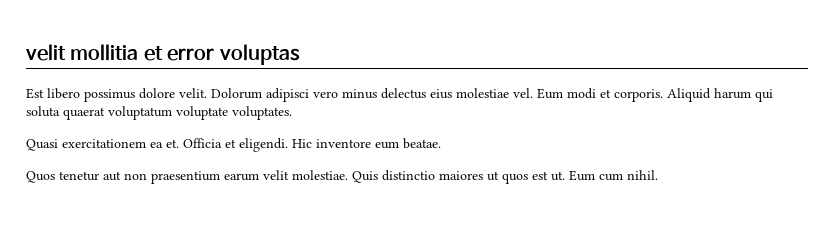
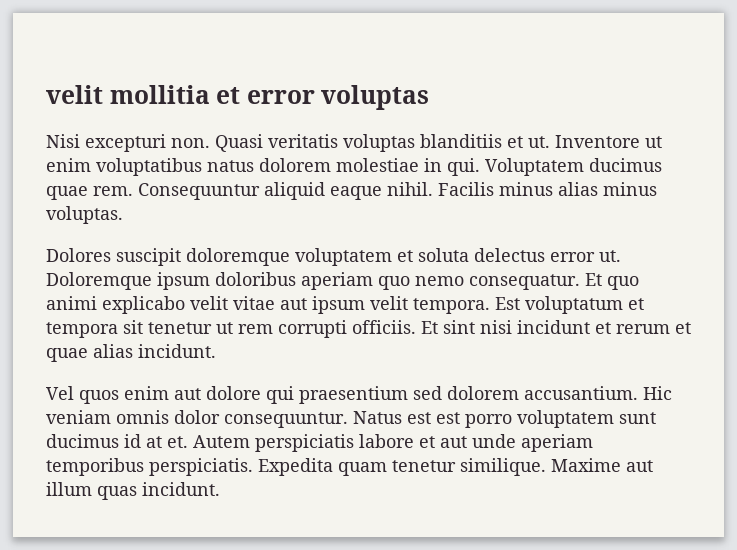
[26,88,773,102] [26,106,292,120] [26,138,441,152] [26,170,658,184] Est libero possimus dolore velit. Dolorum adipisci vero minus delectus eius molestiae vel. Eum modi et corporis. Aliquid harum qui soluta quaerat voluptatum voluptate voluptates. // Quasi exercitationem ea et. Officia et eligendi. Hic inventore eum beatae. // Quos tenetur aut non praesentium earum velit molestiae. Quis distinctio maiores ut quos est ut. Eum cum nihil. -> [46,134,662,152] [46,158,662,176] [46,182,657,200] [46,206,123,224] [46,248,621,266] [46,272,639,290] [46,296,644,314] [46,320,691,338] [46,344,216,362] [46,386,672,404] [46,410,656,428] [46,434,593,452] [46,458,653,476] [46,482,220,500] Nisi excepturi non. Quasi veritatis voluptas blanditiis et ut. Inventore ut enim voluptatibus natus dolorem molestiae in qui. Voluptatem ducimus quae rem. Consequuntur aliquid eaque nihil. Facilis minus alias minus voluptas. // Dolores suscipit doloremque voluptatem et soluta delectus error ut. Doloremque ipsum doloribus aperiam quo nemo consequatur. Et quo animi explicabo velit vitae aut ipsum velit tempora. Est voluptatum et tempora sit tenetur ut rem corrupti officiis. Et sint nisi incidunt et rerum et quae alias incidunt. // Vel quos enim aut dolore qui praesentium sed dolorem accusantium. Hic veniam omnis dolor consequuntur. Natus est est porro voluptatem sunt ducimus id at et. Autem perspiciatis labore et aut unde aperiam temporibus perspiciatis. Expedita quam tenetur similique. Maxime aut illum quas incidunt.

